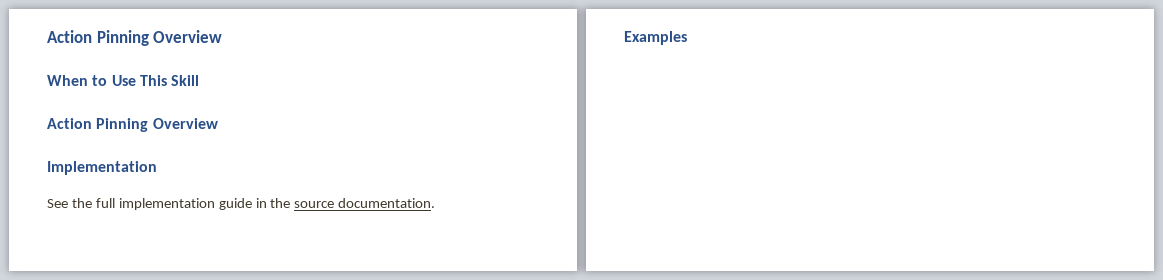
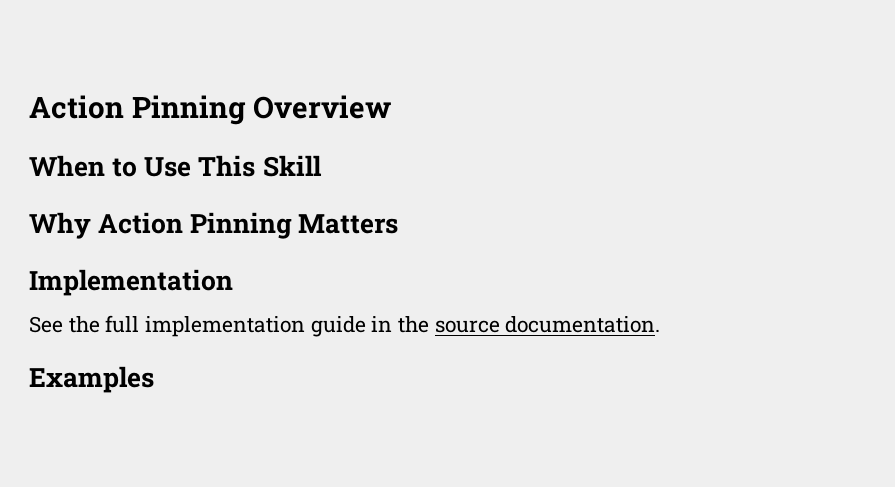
[47,118,218,132] Action Pinning Overview -> [29,212,399,239] Why Action Pinning Matters

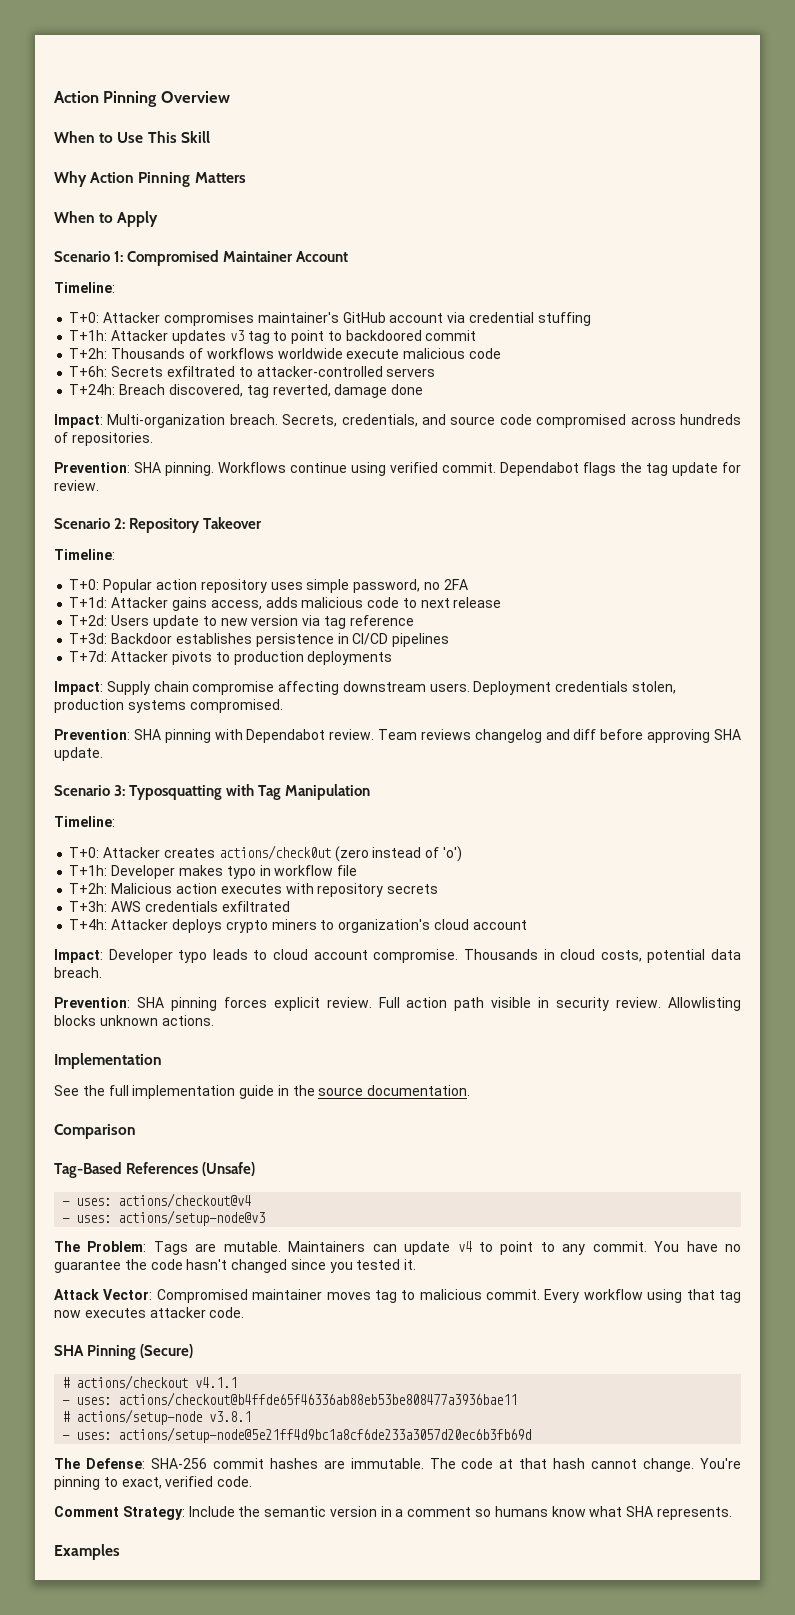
(399, 224) none -> [54,211,159,227] [54,250,349,266] [54,282,115,293] [69,312,591,326] [69,330,477,344] [69,348,501,359] [69,366,436,377] [69,384,424,398] [54,414,741,428] [54,432,153,446] [54,462,741,476] [54,480,99,491] [54,517,263,533] [54,549,115,560] [69,579,468,593] [69,597,502,611] [69,615,414,629] [69,633,450,647] [69,651,393,665] [54,681,677,695] [54,699,283,713] [54,729,741,743] [54,747,103,761] [54,784,371,800] [54,816,115,827] [69,845,462,862] [69,865,358,879] [69,883,439,897] [69,901,290,912] [69,919,527,933] [54,949,742,963] [54,967,102,978] [54,997,741,1011] [54,1015,214,1026] // When to Apply // Scenario 1: Compromised Maintainer Account // Timeline: // T+0: Attacker compromises maintainer's GitHub account via credential stuffing // T+1h: Attacker updates v3 tag to point to backdoored commit // T+2h: Thousands of workflows worldwide execute malicious code // T+6h: Secrets exfiltrated to attacker-controlled servers // T+24h: Breach discovered, tag reverted, damage done // Impact: Multi-organization breach. Secrets, credentials, and source code compromised across hundreds of repositories. // Prevention: SHA pinning. Workflows continue using verified commit. Dependabot flags the tag update for review. // Scenario 2: Repository Takeover // Timeline: // T+0: Popular action repository uses simple password, no 2FA // T+1d: Attacker gains access, adds malicious code to next release // T+2d: Users update to new version via tag reference // T+3d: Backdoor establishes persistence in CI/CD pipelines // T+7d: Attacker pivots to production deployments // Impact: Supply chain compromise affecting downstream users. Deployment credentials stolen, production systems compromised. // Prevention: SHA pinning with Dependabot review. Team reviews changelog and diff before approving SHA update. // Scenario 3: Typosquatting with Tag Manipulation // Timeline: // T+0: Attacker creates actions/check0ut (zero instead of 'o') // T+1h: Developer makes typo in workflow file // T+2h: Malicious action executes with repository secrets // T+3h: AWS credentials exfiltrated // T+4h: Attacker deploys crypto miners to organization's cloud account // Impact: Developer typo leads to cloud account compromise. Thousands in cloud costs, potential data breach. // Prevention: SHA pinning forces explicit review. Full action path visible in security review. Allowlisting blocks unknown actions.
(661, 324) none -> [54,1124,136,1139] [54,1162,256,1178] [62,1193,252,1208] [62,1210,266,1226] [54,1241,741,1255] [54,1259,417,1273] [54,1289,741,1303] [54,1307,245,1318] [54,1344,194,1360] [62,1375,238,1390] [62,1392,518,1407] [62,1409,252,1425] [62,1427,532,1443] [54,1458,742,1472] [54,1476,253,1490] [54,1506,732,1520] // Comparison // Tag-Based References (Unsafe) // - uses: actions/checkout@v4 // - uses: actions/setup-node@v3 // The Problem: Tags are mutable. Maintainers can update v4 to point to any commit. You have no guarantee the code hasn't changed since you tested it. // Attack Vector: Compromised maintainer moves tag to malicious commit. Every workflow using that tag now executes attacker code. // SHA Pinning (Secure) // # actions/checkout v4.1.1 // - uses: actions/checkout@b4ffde65f46336ab88eb53be808477a3936bae11 // # actions/setup-node v3.8.1 // - uses: actions/setup-node@5e21ff4d9bc1a8cf6de233a3057d20ec6b3fb69d // The Defense: SHA-256 commit hashes are immutable. The code at that hash cannot change. You're pinning to exact, verified code. // Comment Strategy: Include the semantic version in a comment so humans know what SHA represents.

